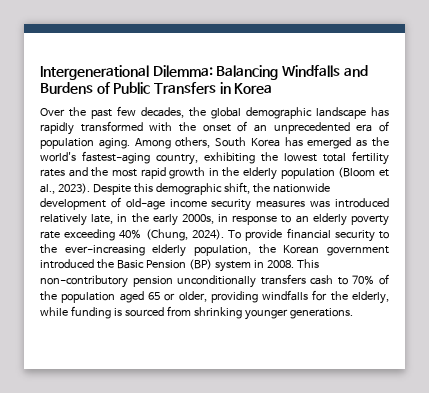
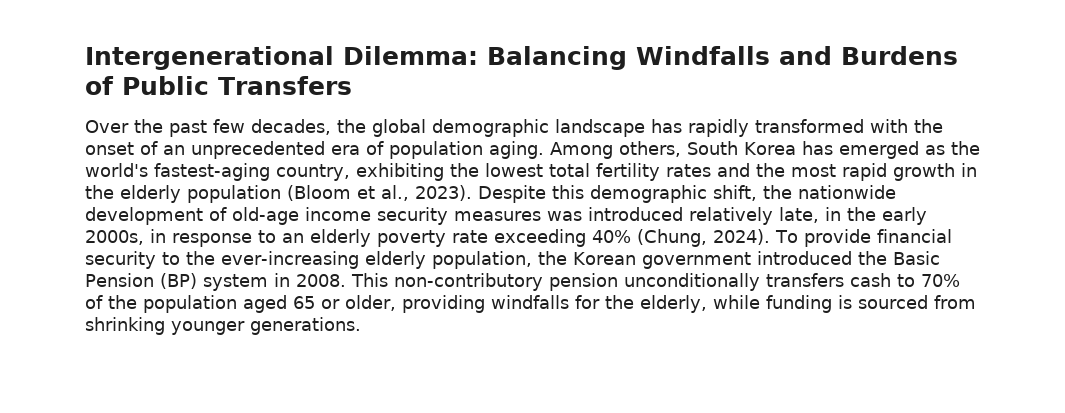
[219,82,273,94] in Korea -> (352, 85) none

